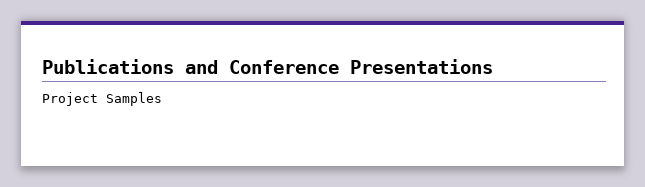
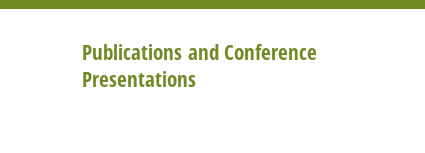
[42,92,162,106] // Project Samples -> (196, 79) none

